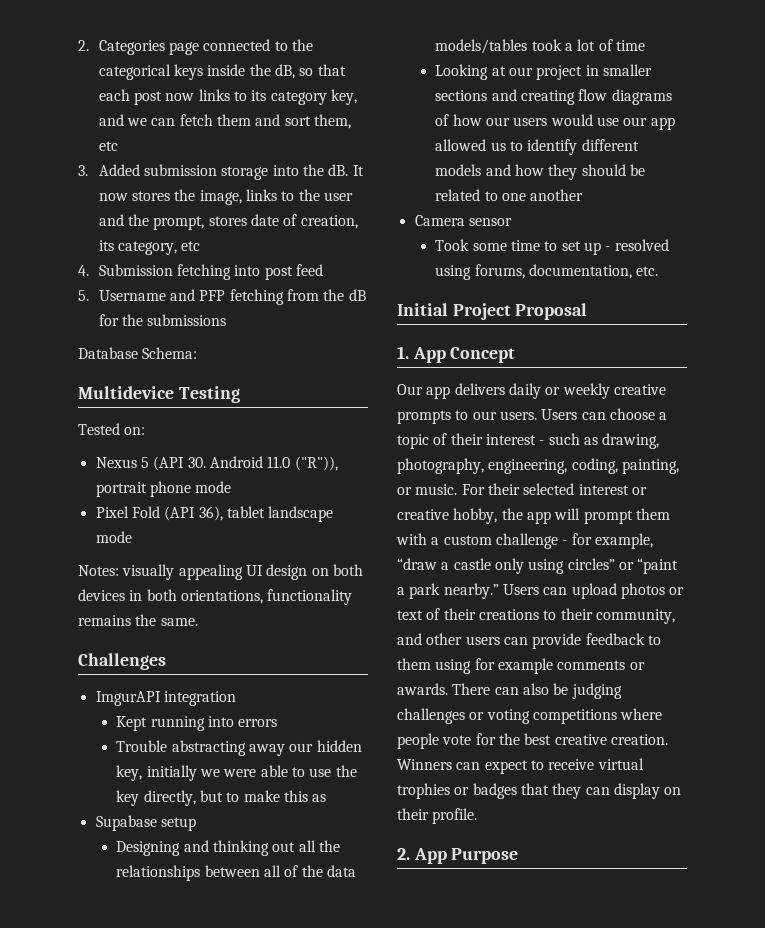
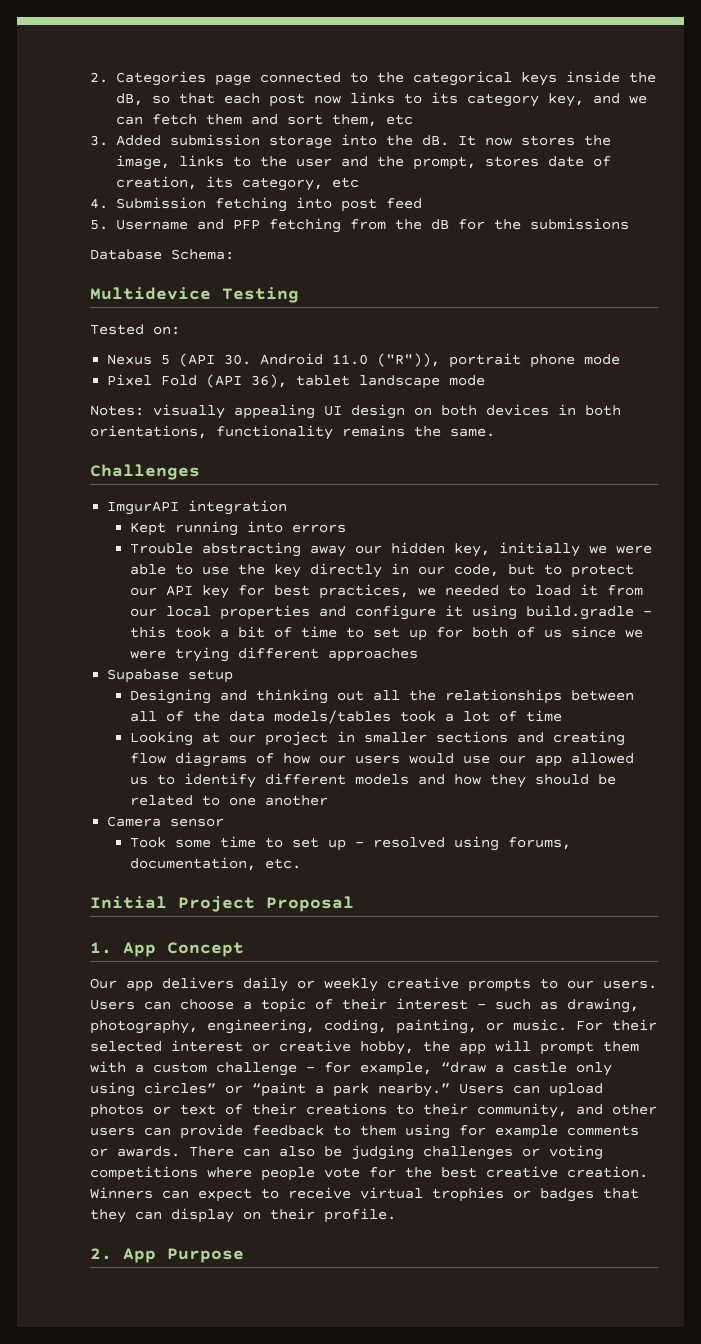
[143,790,327,806] directly, but to make this as -> [310,563,635,578] [130,584,644,599] [130,605,653,620] [130,626,644,641] [130,647,419,662] directly in our code, but to protect our API key for best practices, we needed to load it from our local properties and configure it using build.gradle - this took a bit of time to set up for both of us since we were trying different approaches

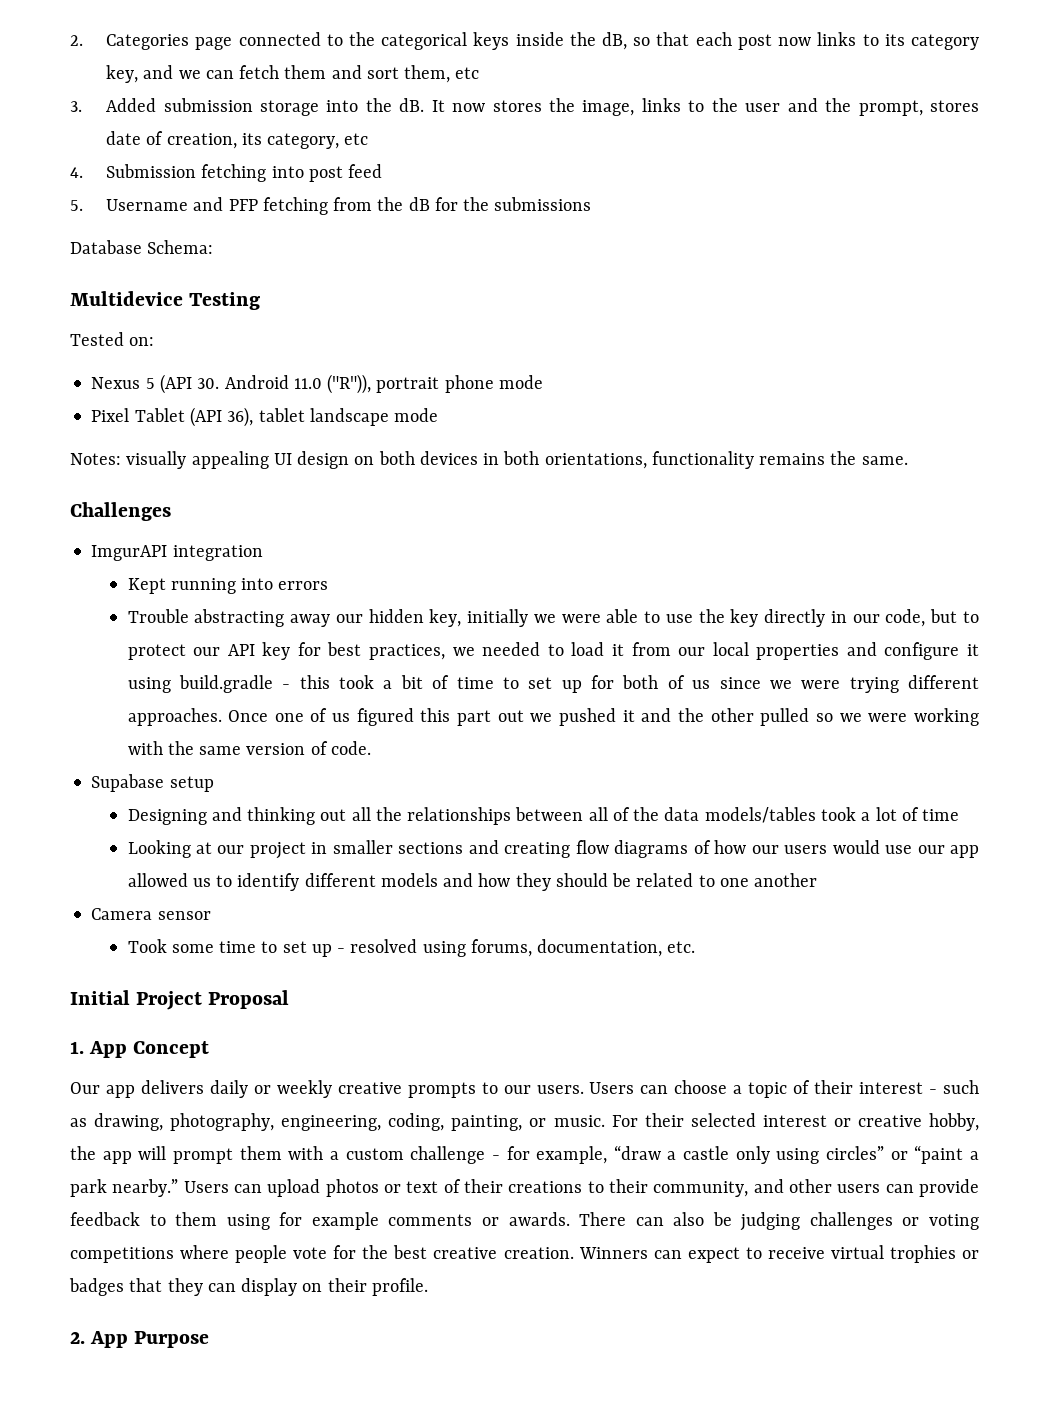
[161,375,198,386] Fold -> [134,408,185,422] Tablet
[328,648,419,662] approaches -> [127,708,979,726] [127,741,371,755] approaches. Once one of us figured this part out we pushed it and the other pulled so we were working with the same version of code.

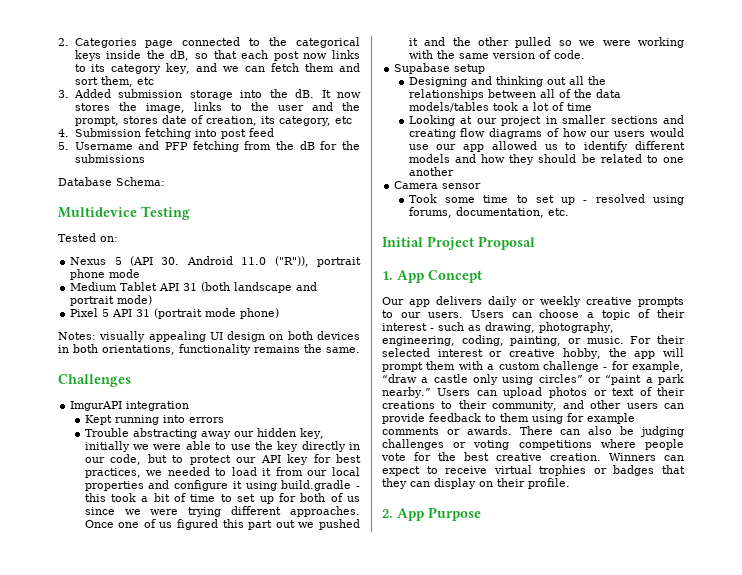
[91,407,439,427] Pixel Tablet (API 36), tablet landscape mode -> [70,282,318,293] [70,295,153,306] [70,308,280,319] Medium Tablet API 31 (both landscape and portrait mode) // Pixel 5 API 31 (portrait mode phone)

